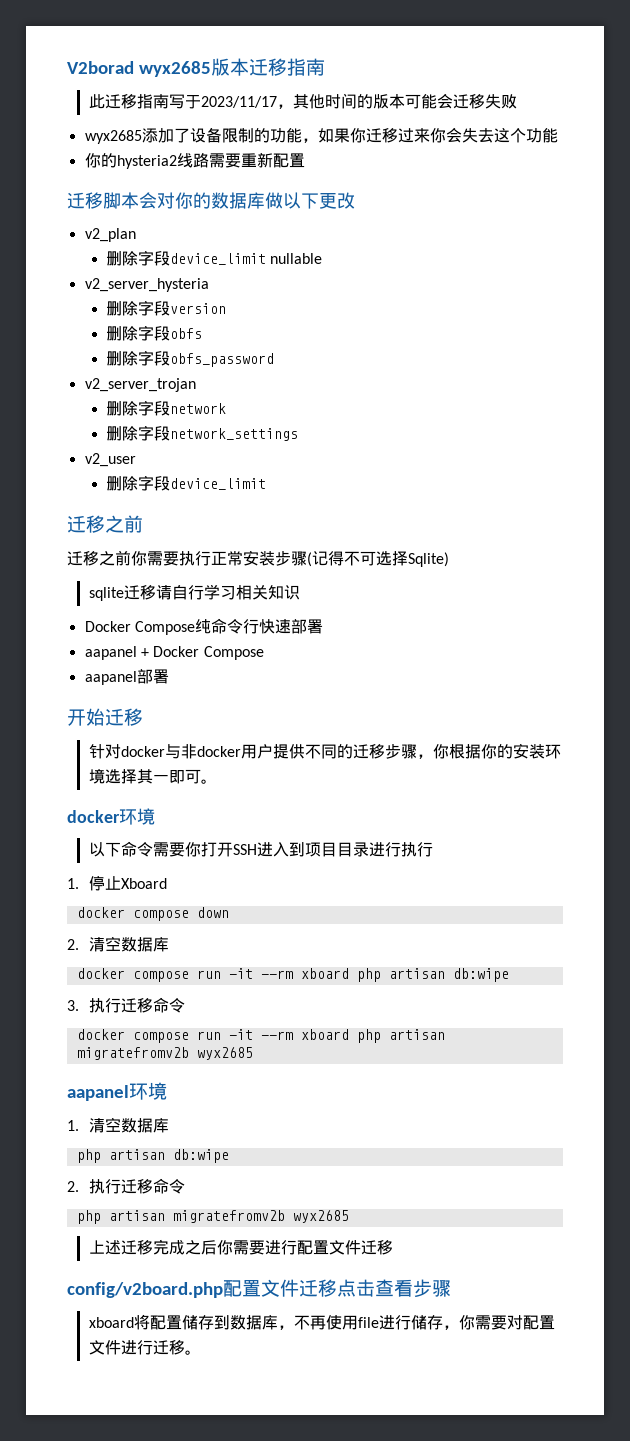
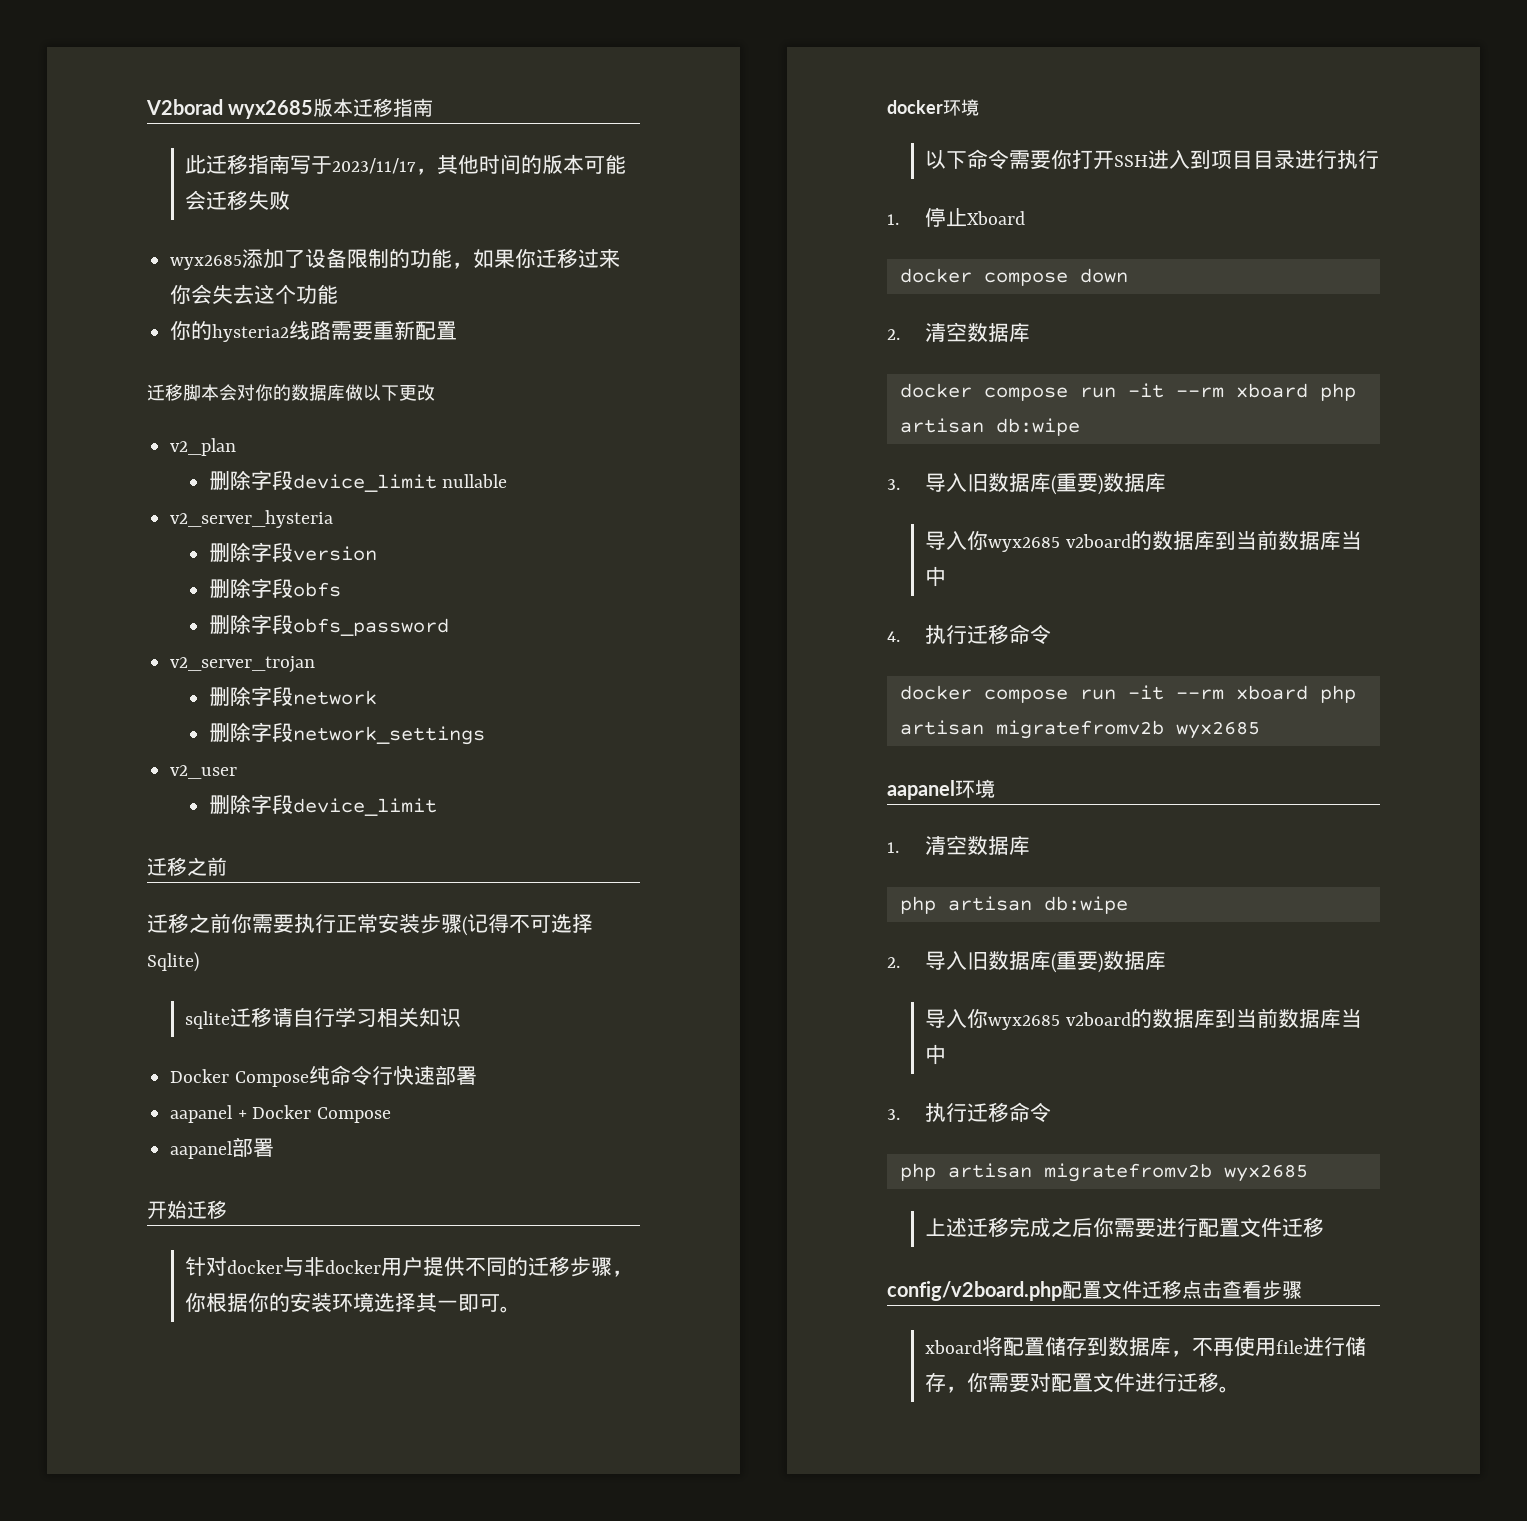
(79, 1005) none -> [925,472,1167,495] [925,530,1363,552] [925,566,947,587] [887,631,900,642] 导入旧数据库(重要)数据库 // 导入你wyx2685 v2board的数据库到当前数据库当中 // 4.
(79, 1186) none -> [925,950,1167,973] [925,1008,1363,1030] [925,1044,947,1065] [887,1109,900,1120] 导入旧数据库(重要)数据库 // 导入你wyx2685 v2board的数据库到当前数据库当中 // 3.

